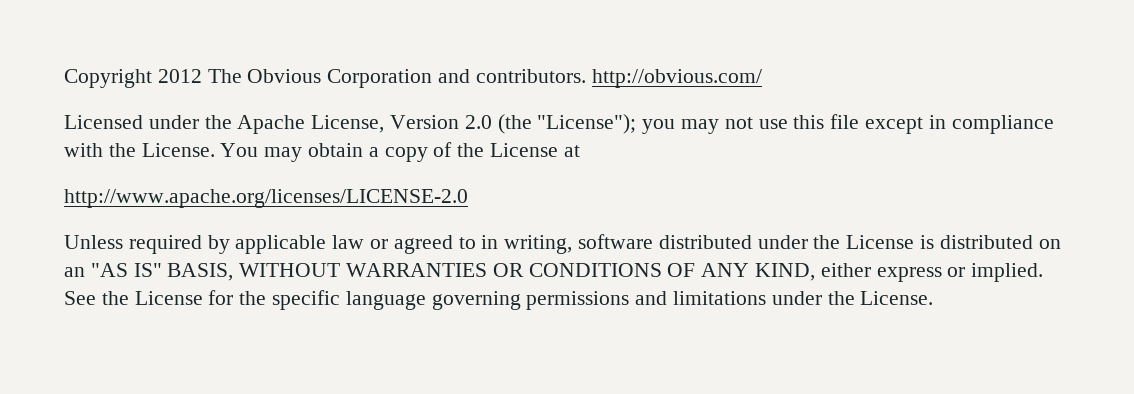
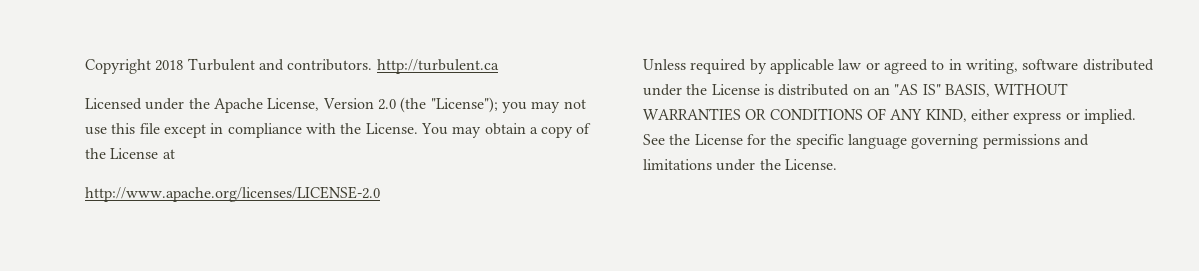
[157,69,433,88] 2012 The Obvious Corporation -> [155,58,255,71] 2018 Turbulent
[591,69,762,88] http://obvious.com/ -> [376,59,499,74] http://turbulent.ca

